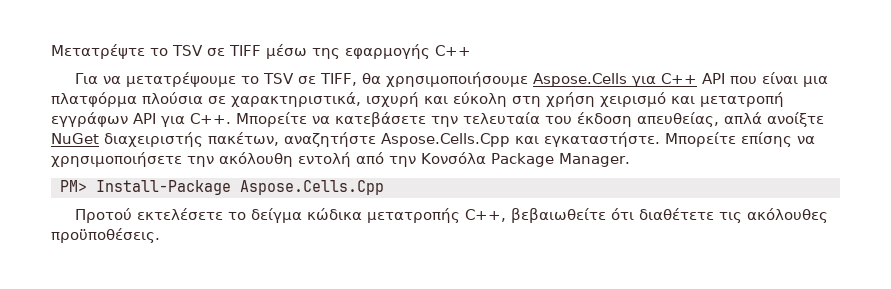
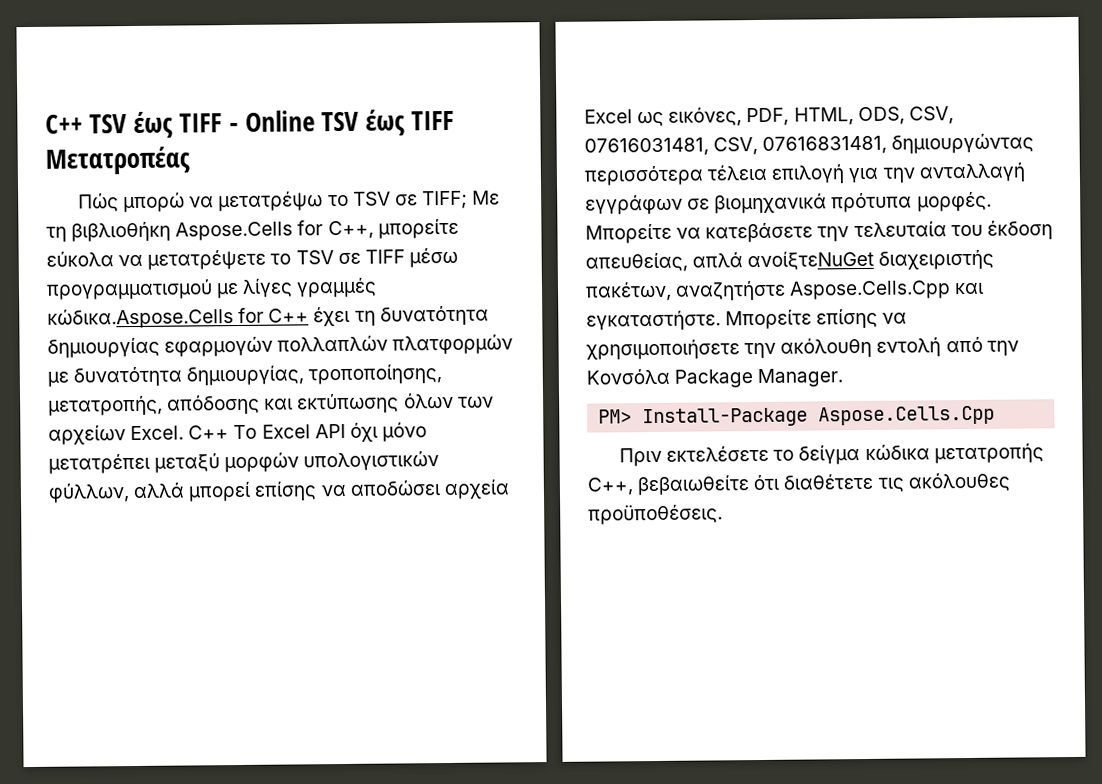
[51,44,145,59] Μετατρέψτε -> [45,109,455,138] [45,146,190,175] [78,190,501,213] [46,218,459,242] [46,249,267,270] C++ TSV έως TIFF - Online TSV έως TIFF Μετατροπέας // Πώς μπορώ να μετατρέψω το TSV σε TIFF; Με τη βιβλιοθήκη Aspose.Cells for C++, μπορείτε εύκολα να μετατρέψετε
[312,44,471,59] [74,72,828,87] [51,92,784,107] [51,112,231,127] της εφαρμογής C++ // Για να μετατρέψουμε το TSV σε TIFF, θα χρησιμοποιήσουμε Aspose.Cells για C++ API που είναι μια πλατφόρμα πλούσια σε χαρακτηριστικά, ισχυρή και εύκολη στη χρήση χειρισμό και μετατροπή εγγράφων API για C++. -> [46,277,378,300] [47,305,489,329] [47,334,514,358] [47,364,443,387] [48,392,494,416] [48,422,427,445] [48,451,440,474] [48,479,510,503] [584,106,954,127] [584,133,1035,157] [584,162,1026,186] [585,191,992,215] προγραμματισμού με λίγες γραμμές κώδικα.Aspose.Cells for C++ έχει τη δυνατότητα δημιουργίας εφαρμογών πολλαπλών πλατφορμών με δυνατότητα δημιουργίας, τροποποίησης, μετατροπής, απόδοσης και εκτύπωσης όλων των αρχείων Excel. C++ Το Excel API όχι μόνο μετατρέπει μεταξύ μορφών υπολογιστικών φύλλων, αλλά μπορεί επίσης να αποδώσει αρχεία Excel ως εικόνες, PDF, HTML, ODS, CSV, 07616031481, CSV, 07616831481, δημιουργώντας περισσότερα τέλεια επιλογή για την ανταλλαγή εγγράφων σε βιομηχανικά πρότυπα μορφές.
[767,112,824,127] [51,133,99,144] ανοίξτε NuGet -> [747,250,875,271] ανοίξτεNuGet
[74,208,132,223] Προτού -> [619,447,663,467] Πριν

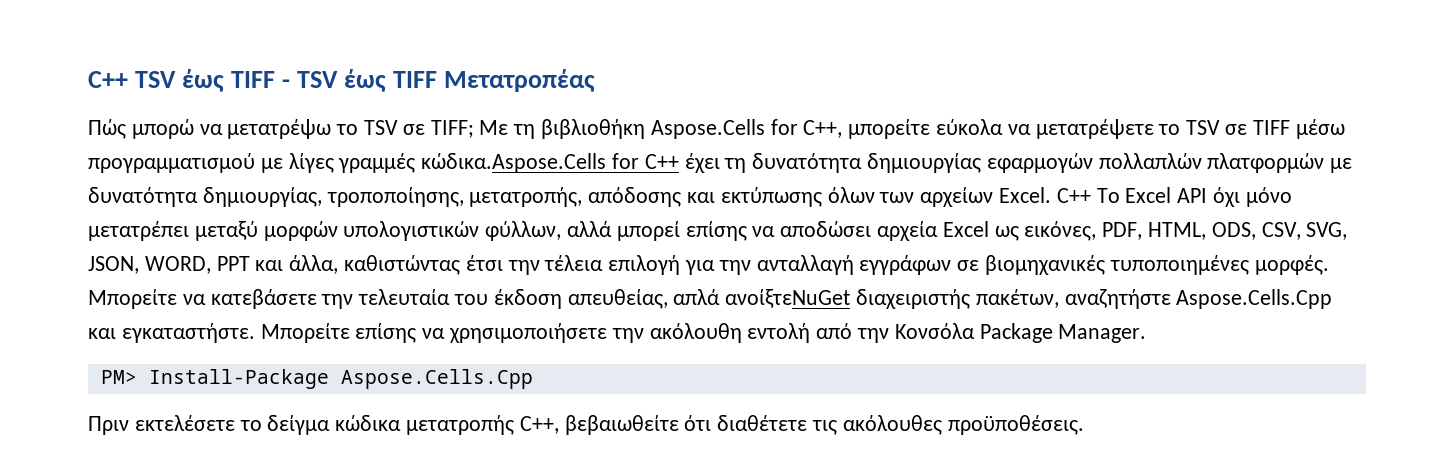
[244,110,315,132] Online -> (291, 83) none
[584,133,1035,157] [584,165,704,186] 07616031481, CSV, 07616831481, δημιουργώντας περισσότερα -> [1306,222,1348,240] [88,255,540,275] SVG, JSON, WORD, PPT και άλλα, καθιστώντας έτσι την
[714,192,913,214] βιομηχανικά πρότυπα -> [985,255,1249,275] βιομηχανικές τυποποιημένες

